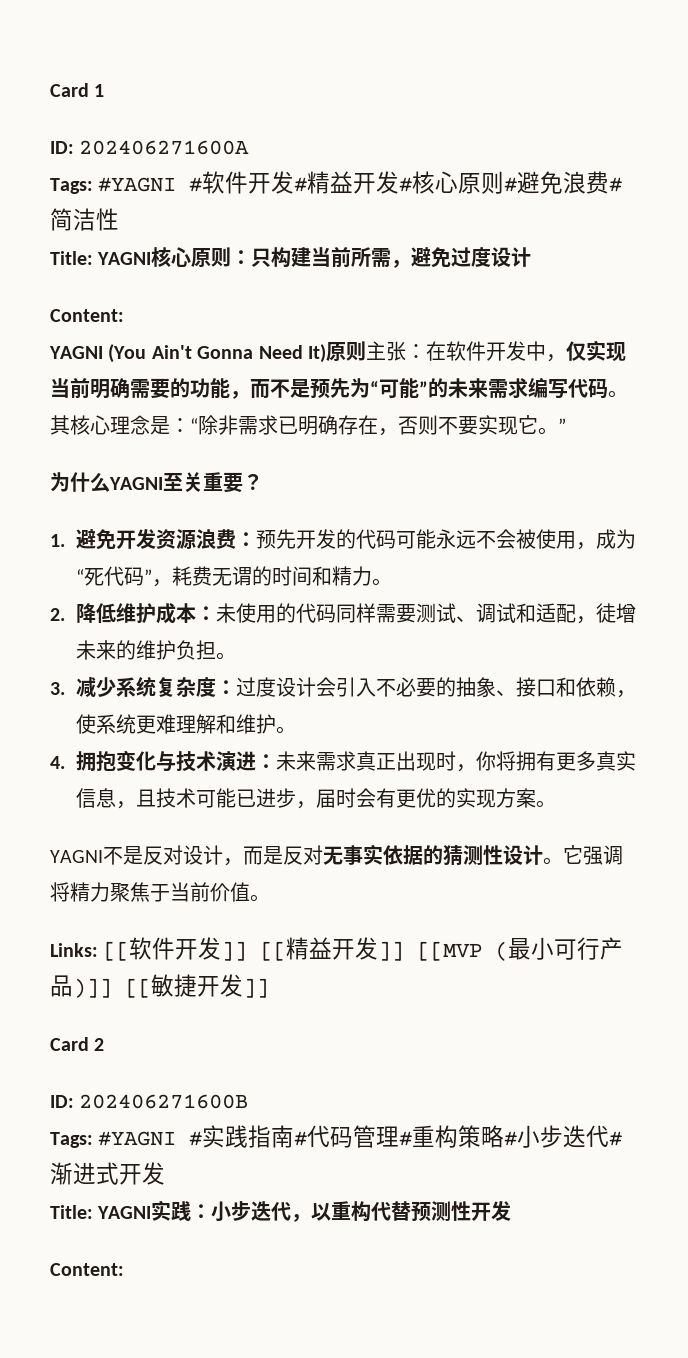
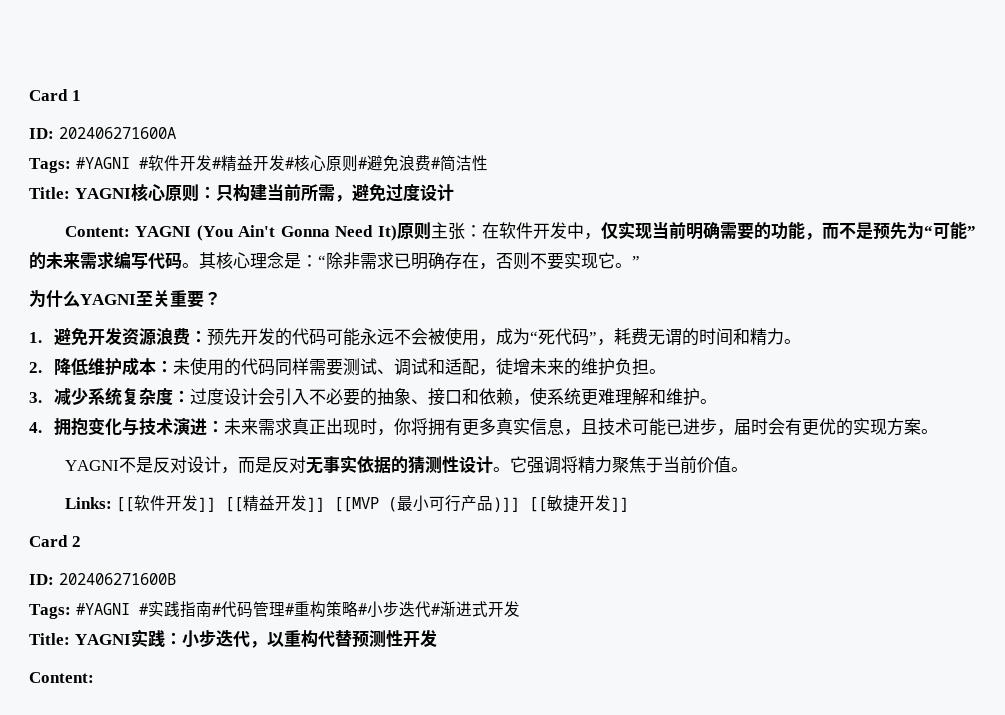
(124, 315) // -> (130, 231) none

